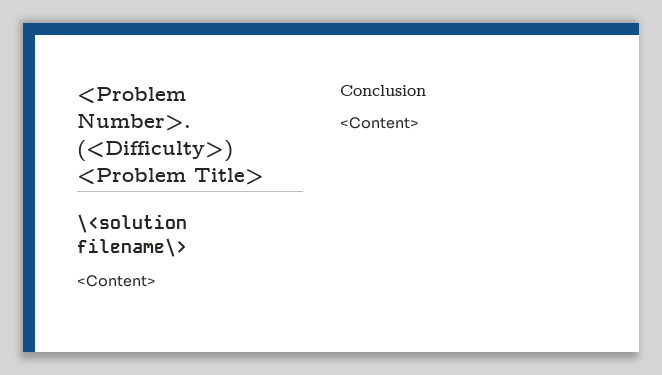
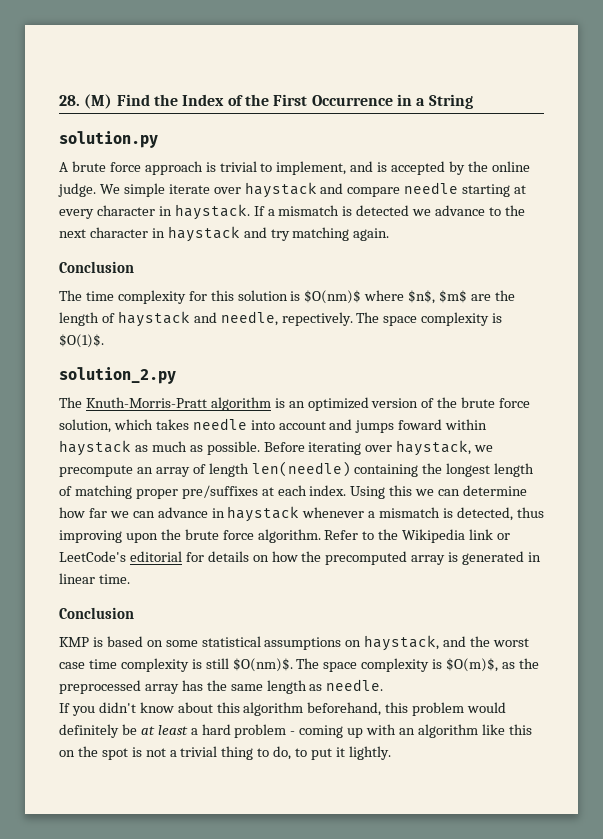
[77,87,186,103] [77,113,191,131] [77,140,233,162] [77,168,264,185] [77,214,187,233] [77,238,187,257] [77,275,156,287] [340,85,426,96] [340,117,419,129] <Problem Number>. (<Difficulty>) <Problem Title> // \<solution filename\> // <Content> // Conclusion // <Content> -> [59,94,473,109] [59,131,158,148] [59,161,530,175] [58,182,527,198] [59,204,525,220] [59,226,390,242] [59,261,134,273] [59,290,515,304] [59,311,503,327] [59,334,104,348] [59,367,176,384] [59,397,531,411] [59,418,488,433] [59,440,494,456] [59,461,535,477] [59,485,528,499] [59,506,544,522] [59,529,511,543] [59,551,542,565] [59,573,130,584] [59,607,134,619] [59,635,530,651] [59,658,539,672] [59,679,384,694] [59,702,507,716] [59,724,532,738] [59,746,391,760] 28. (M) Find the Index of the First Occurrence in a String // solution.py // A brute force approach is trivial to implement, and is accepted by the online judge. We simple iterate over haystack and compare needle starting at every character in haystack. If a mismatch is detected we advance to the next character in haystack and try matching again. // Conclusion // The time complexity for this solution is $O(nm)$ where $n$, $m$ are the length of haystack and needle, repectively. The space complexity is $O(1)$. // solution_2.py // The Knuth-Morris-Pratt algorithm is an optimized version of the brute force solution, which takes needle into account and jumps foward within haystack as much as possible. Before iterating over haystack, we precompute an array of length len(needle) containing the longest length of matching proper pre/suffixes at each index. Using this we can determine how far we can advance in haystack whenever a mismatch is detected, thus improving upon the brute force algorithm. Refer to the Wikipedia link or LeetCode's editorial for details on how the precomputed array is generated in linear time. // Conclusion // KMP is based on some statistical assumptions on haystack, and the worst case time complexity is still $O(nm)$. The space complexity is $O(m)$, as the preprocessed array has the same length as needle. // If you didn't know about this algorithm beforehand, this problem would definitely be at least a hard problem - coming up with an algorithm like this on the spot is not a trivial thing to do, to put it lightly.

